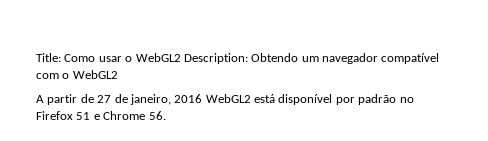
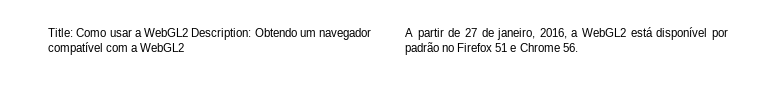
[125,56,133,62] o -> [134,30,142,37] a
[62,73,70,79] o -> [131,45,139,52] a
[174,94,203,103] 2016 -> [539,28,579,39] 2016, a

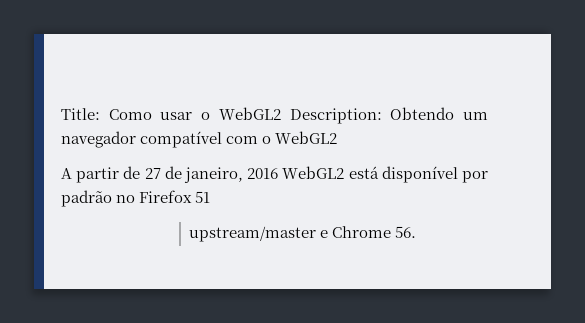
[134,30,142,37] a -> [201,112,211,120] o
[131,45,139,52] a -> [262,136,272,144] o
[539,28,579,39] 2016, a -> [247,168,279,179] 2016
(508, 47) none -> [189,226,317,242] // upstream/master

